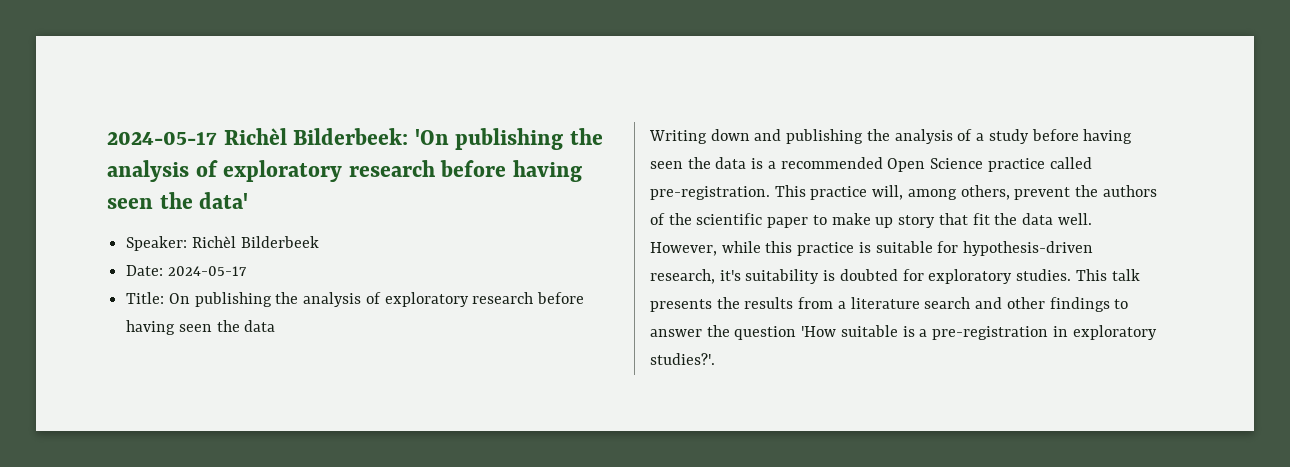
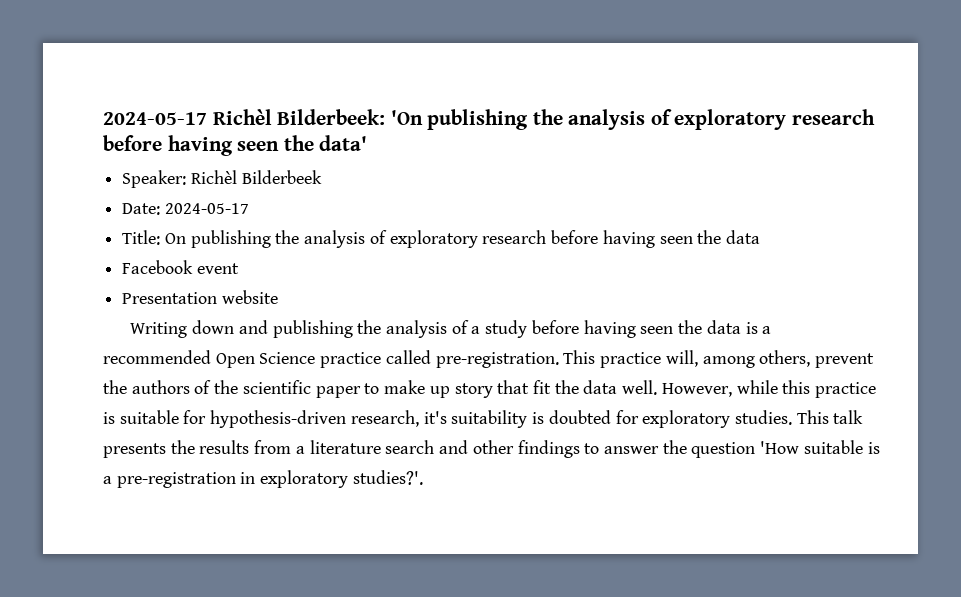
(276, 326) none -> [122,260,239,274] [122,290,278,304] // Facebook event // Presentation website

